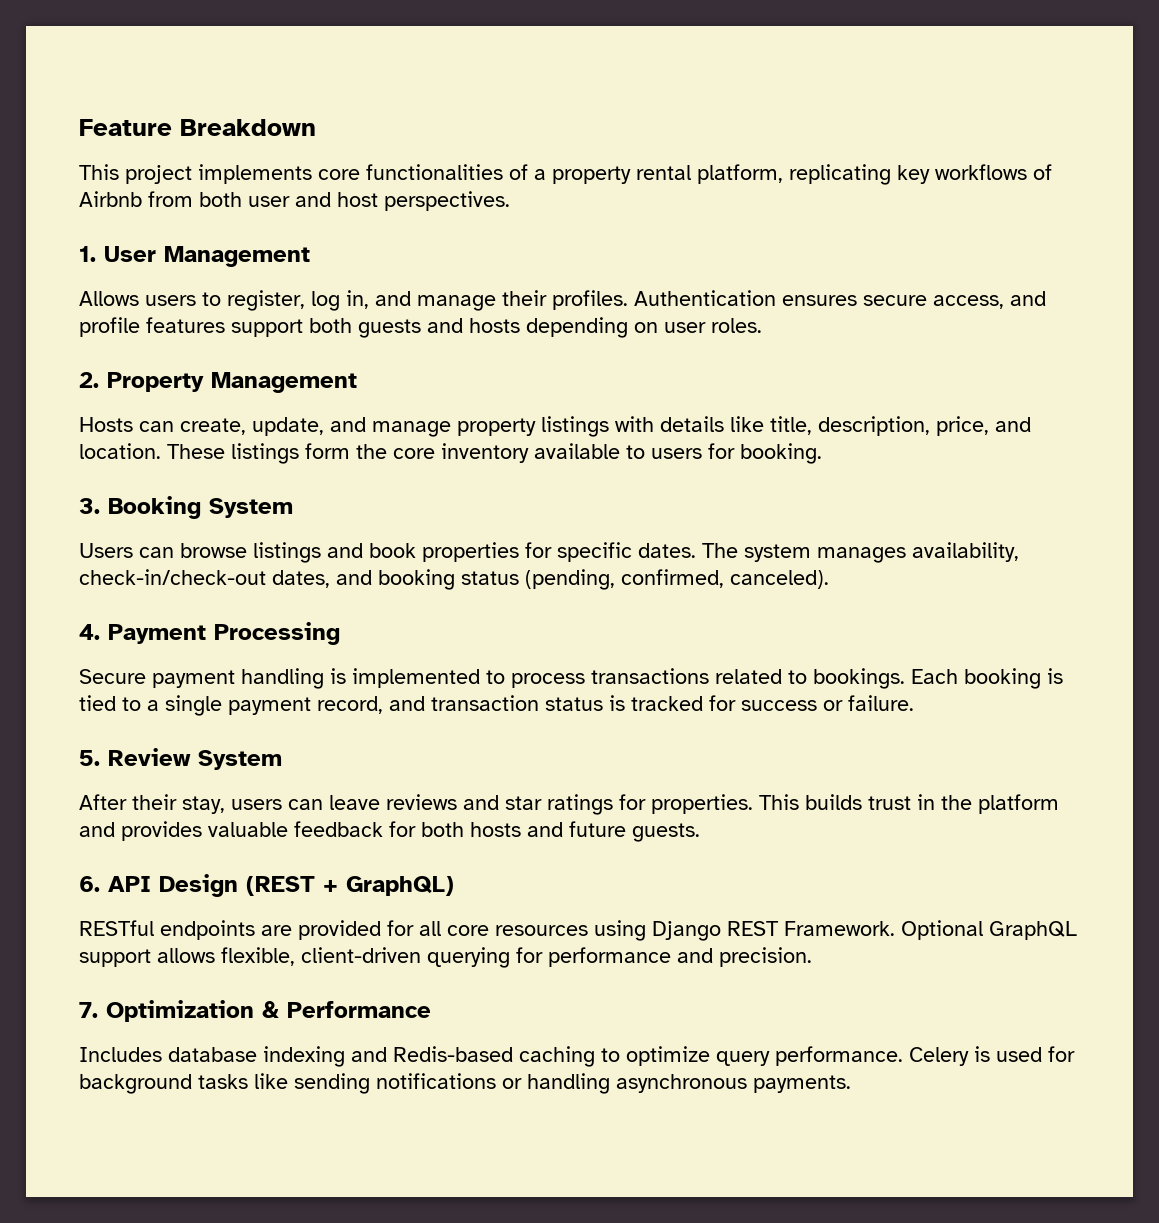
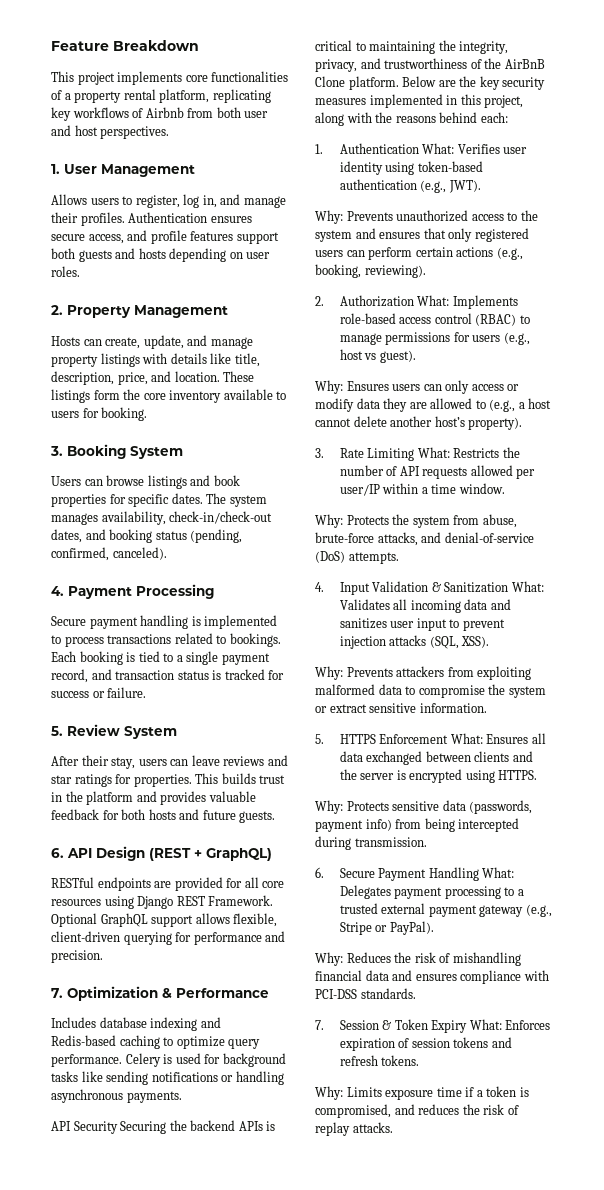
(851, 1084) none -> [51,1120,276,1134] [315,40,509,54] [315,58,545,72] [315,76,546,90] [315,94,524,108] [315,112,508,126] [315,143,528,154] [339,161,483,175] [339,179,481,193] [315,210,538,224] [315,228,529,242] [315,247,523,260] [315,264,426,278] [315,295,518,309] [339,313,530,326] [339,332,530,345] [339,349,416,363] [315,380,520,394] [315,398,552,412] [315,416,523,430] [315,447,520,461] [339,465,536,479] [339,483,505,496] [315,514,517,528] [315,532,534,546] [315,551,399,564] [315,581,544,595] [339,599,511,613] [339,618,505,631] [339,635,490,649] [315,666,532,680] [315,684,546,698] [315,703,487,713] [315,733,546,744] [339,751,533,765] [339,769,538,783] [315,800,533,814] [315,818,520,832] [315,836,427,850] [315,867,515,881] [339,885,524,899] [339,903,552,917] [339,921,434,935] [315,952,521,966] [315,970,549,984] [315,988,416,999] [315,1019,551,1033] [339,1037,512,1051] [339,1055,420,1066] [315,1086,529,1100] [315,1104,519,1118] [315,1122,393,1136] // API Security Securing the backend APIs is critical to maintaining the integrity, privacy, and trustworthiness of the AirBnB Clone platform. Below are the key security measures implemented in this project, along with the reasons behind each: // 1. Authentication What: Verifies user identity using token-based authentication (e.g., JWT). // Why: Prevents unauthorized access to the system and ensures that only registered users can perform certain actions (e.g., booking, reviewing). // 2. Authorization What: Implements role-based access control (RBAC) to manage permissions for users (e.g., host vs guest). // Why: Ensures users can only access or modify data they are allowed to (e.g., a host cannot delete another host’s property). // 3. Rate Limiting What: Restricts the number of API requests allowed per user/IP within a time window. // Why: Protects the system from abuse, brute-force attacks, and denial-of-service (DoS) attempts. // 4. Input Validation & Sanitization What: Validates all incoming data and sanitizes user input to prevent injection attacks (SQL, XSS). // Why: Prevents attackers from exploiting malformed data to compromise the system or extract sensitive information. // 5. HTTPS Enforcement What: Ensures all data exchanged between clients and the server is encrypted using HTTPS. // Why: Protects sensitive data (passwords, payment info) from being intercepted during transmission. // 6. Secure Payment Handling What: Delegates payment processing to a trusted external payment gateway (e.g., Stripe or PayPal). // Why: Reduces the risk of mishandling financial data and ensures compliance with PCI-DSS standards. // 7. Session & Token Expiry What: Enforces expiration of session tokens and refresh tokens. // Why: Limits exposure time if a token is compromised, and reduces the risk of replay attacks.

